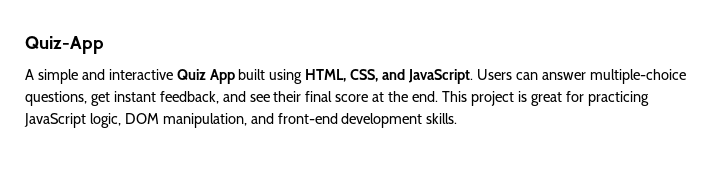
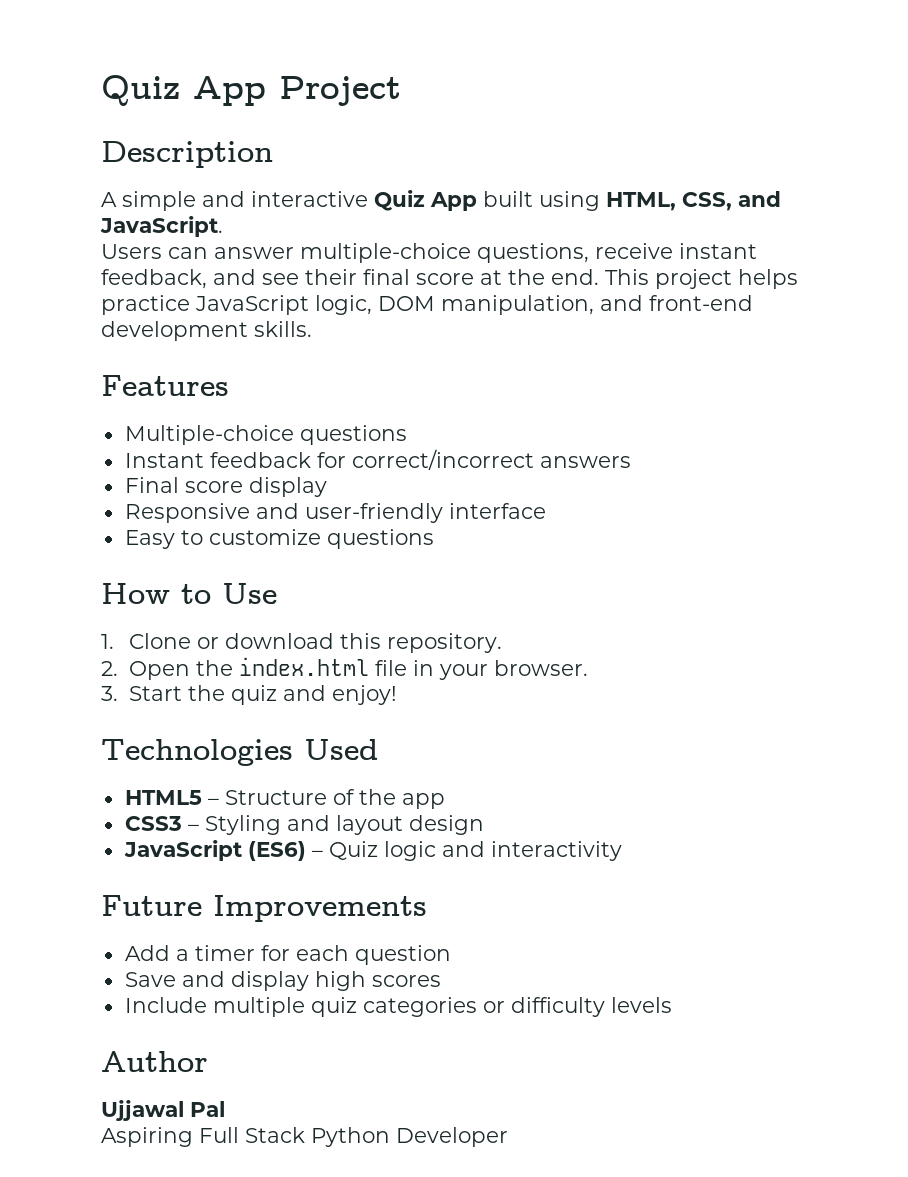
[25,36,104,54] Quiz-App -> [101,75,401,106] [101,141,273,168] Quiz App Project // Description
(474, 76) none -> (223, 226) //
[90,92,110,106] get -> [595,243,673,259] receive
[517,91,649,106] is great for practicing -> [738,269,798,289] [101,295,190,315] helps practice
(458, 118) none -> [101,375,229,396] [124,425,407,445] [124,449,631,470] [124,477,327,497] [124,503,546,523] [124,529,434,549] [101,583,277,604] [101,633,503,653] [101,657,589,680] [101,685,398,705] [101,739,378,766] [124,789,445,809] [124,815,484,835] [123,840,622,861] [101,895,427,922] [124,945,451,965] [124,971,441,991] [124,997,672,1017] [101,1051,208,1072] [101,1100,225,1121] [101,1127,508,1147] // Features // Multiple-choice questions // Instant feedback for correct/incorrect answers // Final score display // Responsive and user-friendly interface // Easy to customize questions // How to Use // 1. Clone or download this repository. // 2. Open the index.html file in your browser. // 3. Start the quiz and enjoy! // Technologies Used // HTML5 – Structure of the app // CSS3 – Styling and layout design // JavaScript (ES6) – Quiz logic and interactivity // Future Improvements // Add a timer for each question // Save and display high scores // Include multiple quiz categories or difficulty levels // Author // Ujjawal Pal // Aspiring Full Stack Python Developer

